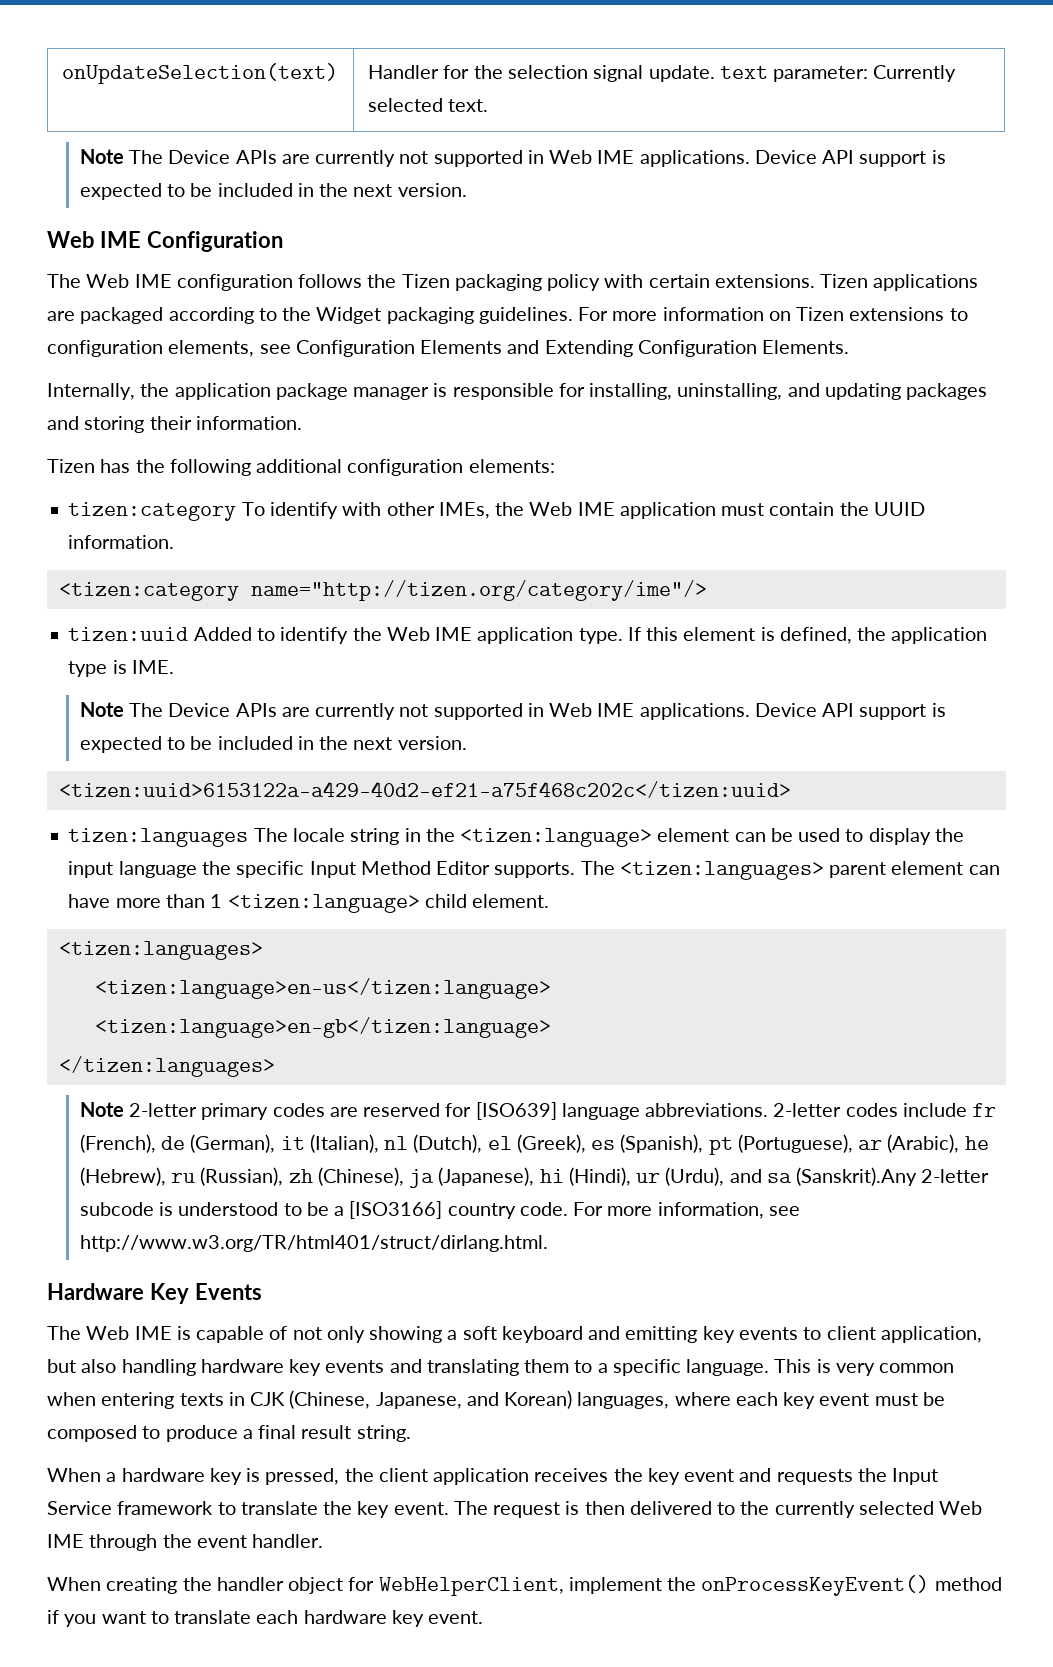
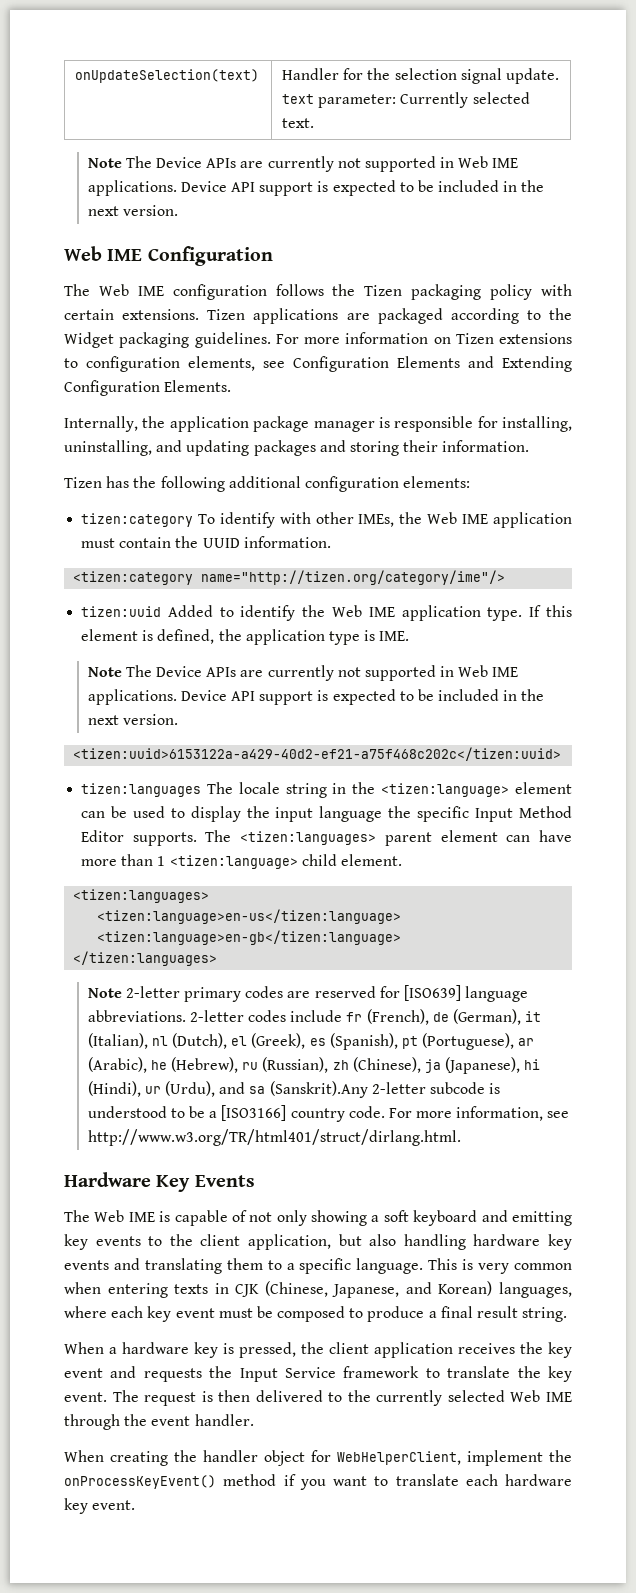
(822, 1333) none -> [169,1234,193,1246] the

